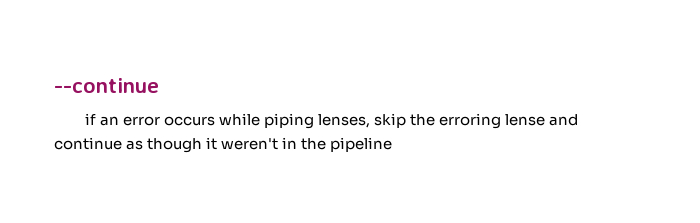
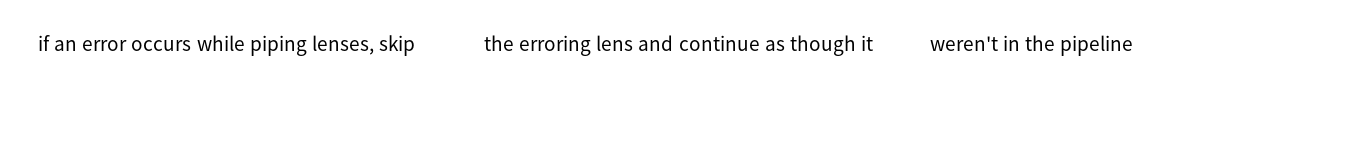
[54,78,159,93] --continue // -> (38, 43) none
[505,114,546,126] lense -> [596,35,634,51] lens

